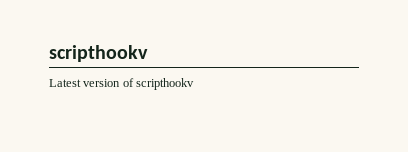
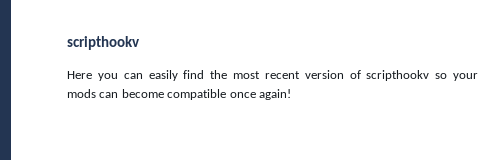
[49,78,195,90] Latest version of scripthookv -> [67,70,478,81] [67,89,291,100] Here you can easily find the most recent version of scripthookv so your mods can become compatible once again!

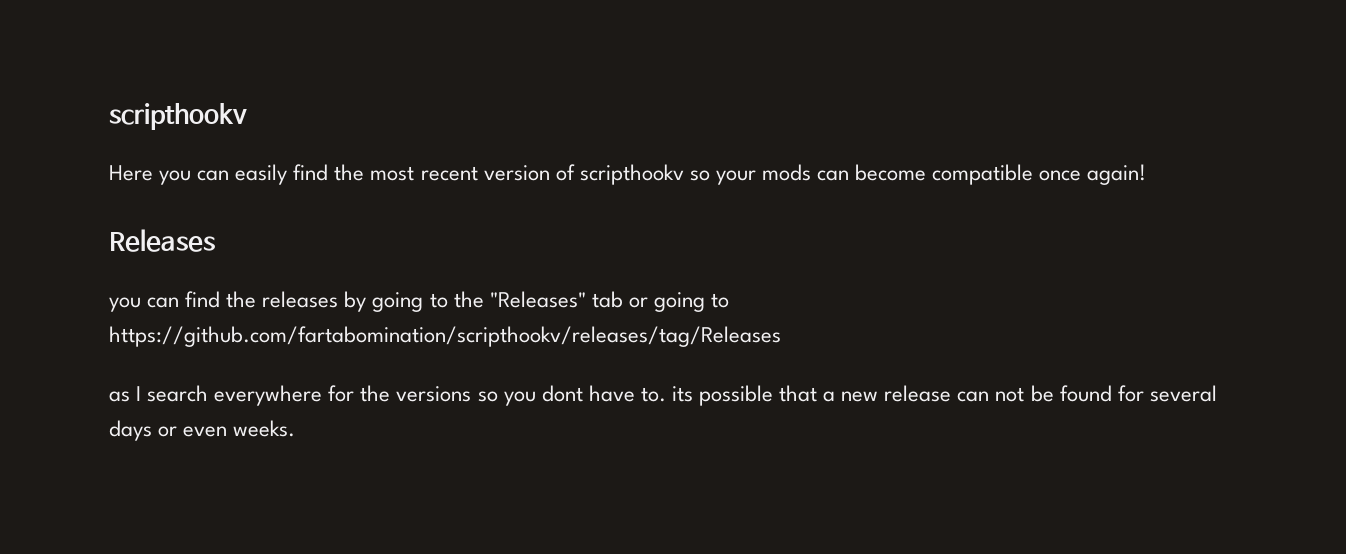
(291, 94) none -> [109,229,215,252] [109,291,729,312] [109,326,781,347] [109,385,1217,406] [109,420,296,441] // Releases // you can find the releases by going to the "Releases" tab or going to https://github.com/fartabomination/scripthookv/releases/tag/Releases // as I search everywhere for the versions so you dont have to. its possible that a new release can not be found for several days or even weeks.

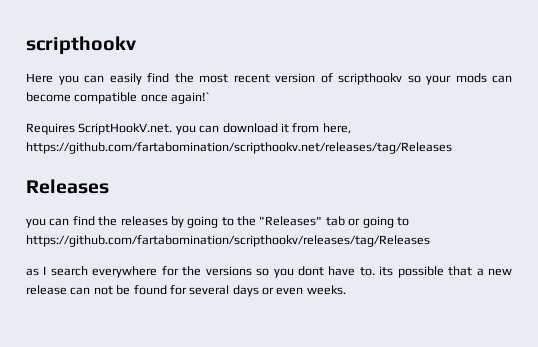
[1087,164,1147,185] again! -> [171,92,210,104] [26,123,351,135] [26,142,452,154] again!` // Requires ScriptHookV.net. you can download it from here, https://github.com/fartabomination/scripthookv.net/releases/tag/Releases

